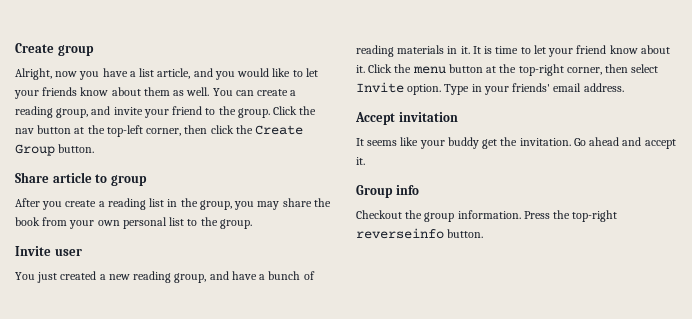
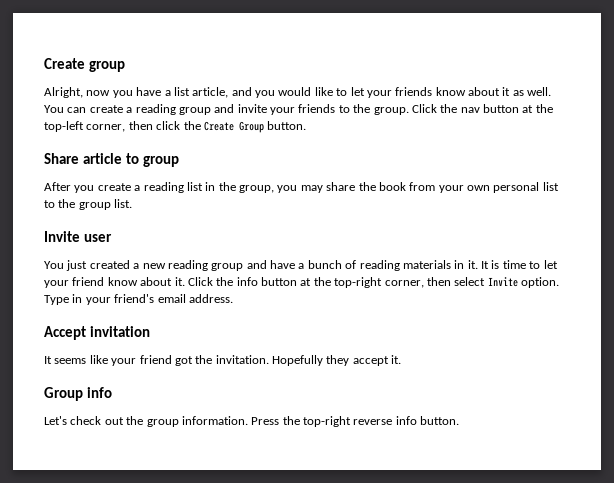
[143,87,170,96] them -> [502,87,511,96] it
[56,108,89,118] group, -> [178,107,211,115] group
[172,106,203,115] friend -> [298,104,336,113] friends
[219,219,252,229] group. -> [78,199,133,210] group list.
[174,273,207,283] group, -> [211,263,244,271] group
[412,66,446,74] menu -> [236,277,258,286] info
[512,83,551,92] friends' -> [114,294,155,303] friend's
[447,137,642,149] buddy get the invitation. Go ahead and -> [139,355,350,366] friend got the invitation. Hopefully they
[356,210,402,219] Checkout -> [44,416,124,425] Let's check out
[356,228,444,239] reverseinfo -> [353,416,417,425] reverse info

